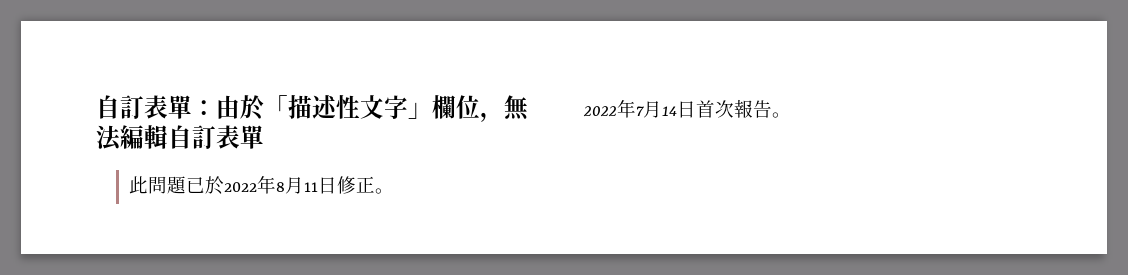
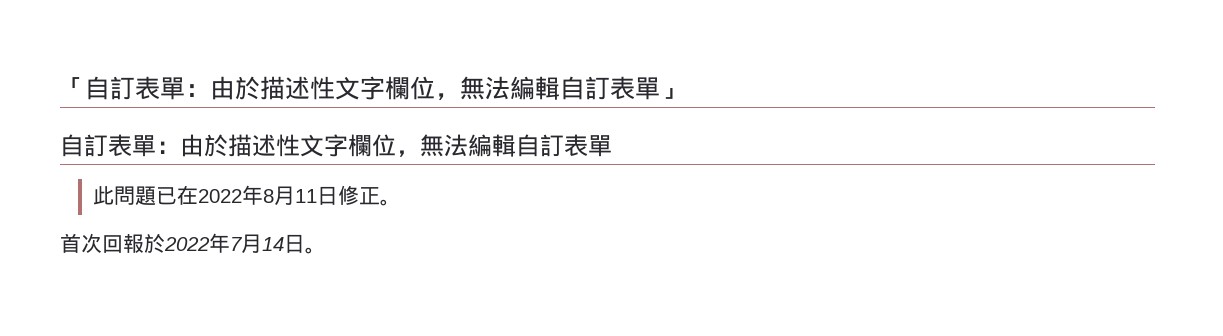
[96,95,432,120] 自訂表單：由於「描述性文字」 -> [60,76,685,101] [60,134,348,157] 「自訂表單：由於描述性文字欄位，無法編輯自訂表單」 // 自訂表單：由於描述性文字
[205,176,225,195] 於 -> [176,185,198,205] 在
(395, 191) none -> [60,233,165,253] 首次回報於
[696,99,772,118] 首次報告 -> (305, 243) none

